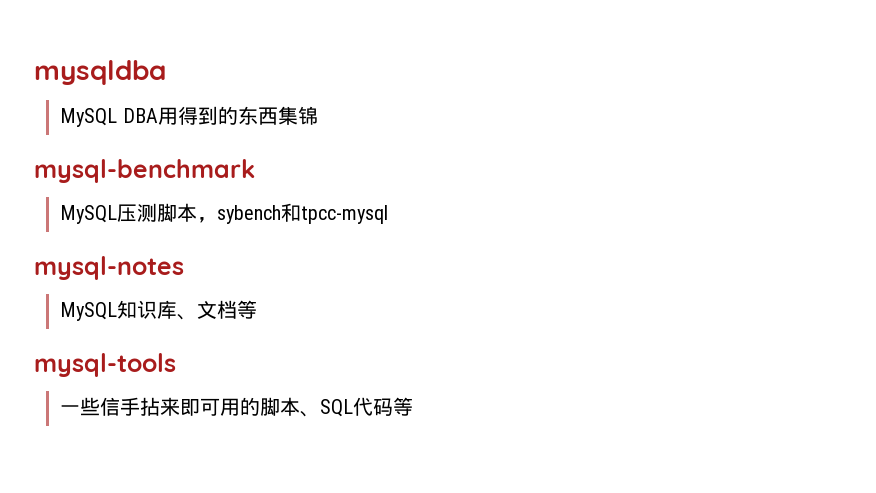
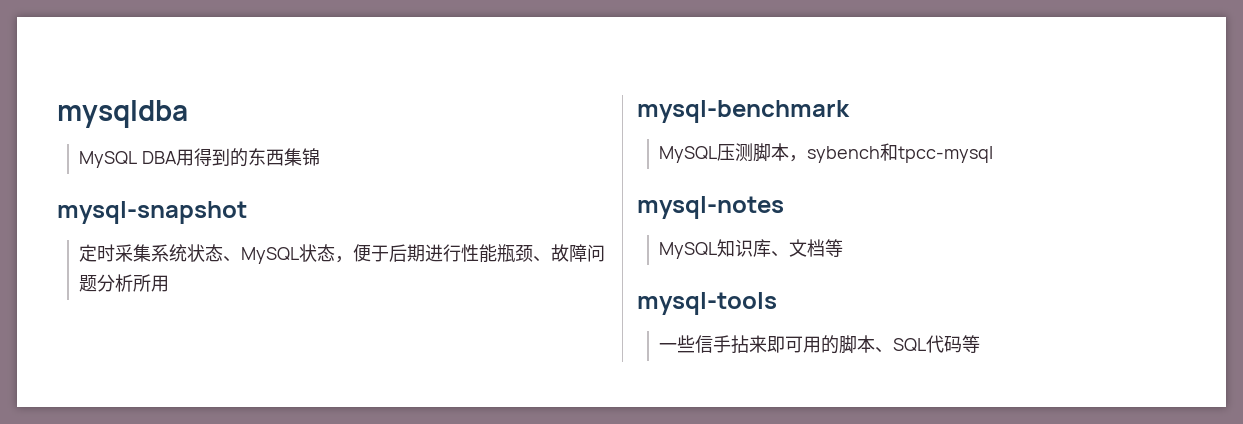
(318, 115) none -> [57,201,247,224] [79,244,606,264] [79,274,170,292] // mysql-snapshot // 定时采集系统状态、MySQL状态，便于后期进行性能瓶颈、故障问题分析所用

